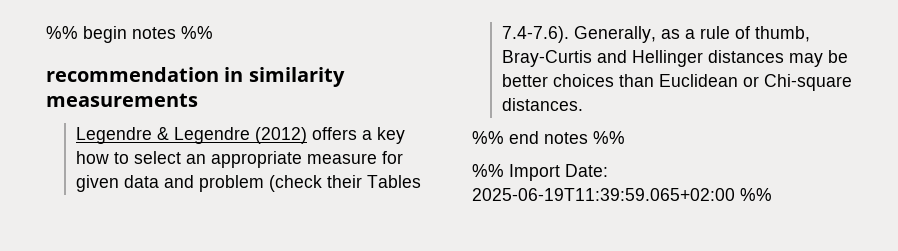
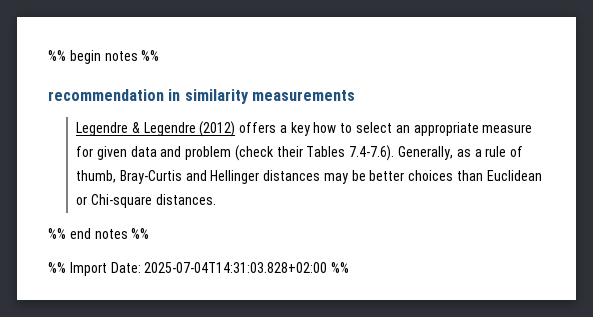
[472,188,735,201] 2025-06-19T11:39:59.065+02:00 -> [144,262,328,273] 2025-07-04T14:31:03.828+02:00

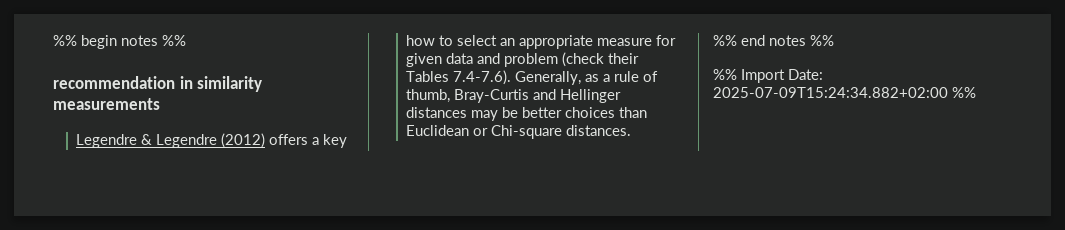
[144,262,328,273] 2025-07-04T14:31:03.828+02:00 -> [713,87,948,98] 2025-07-09T15:24:34.882+02:00

